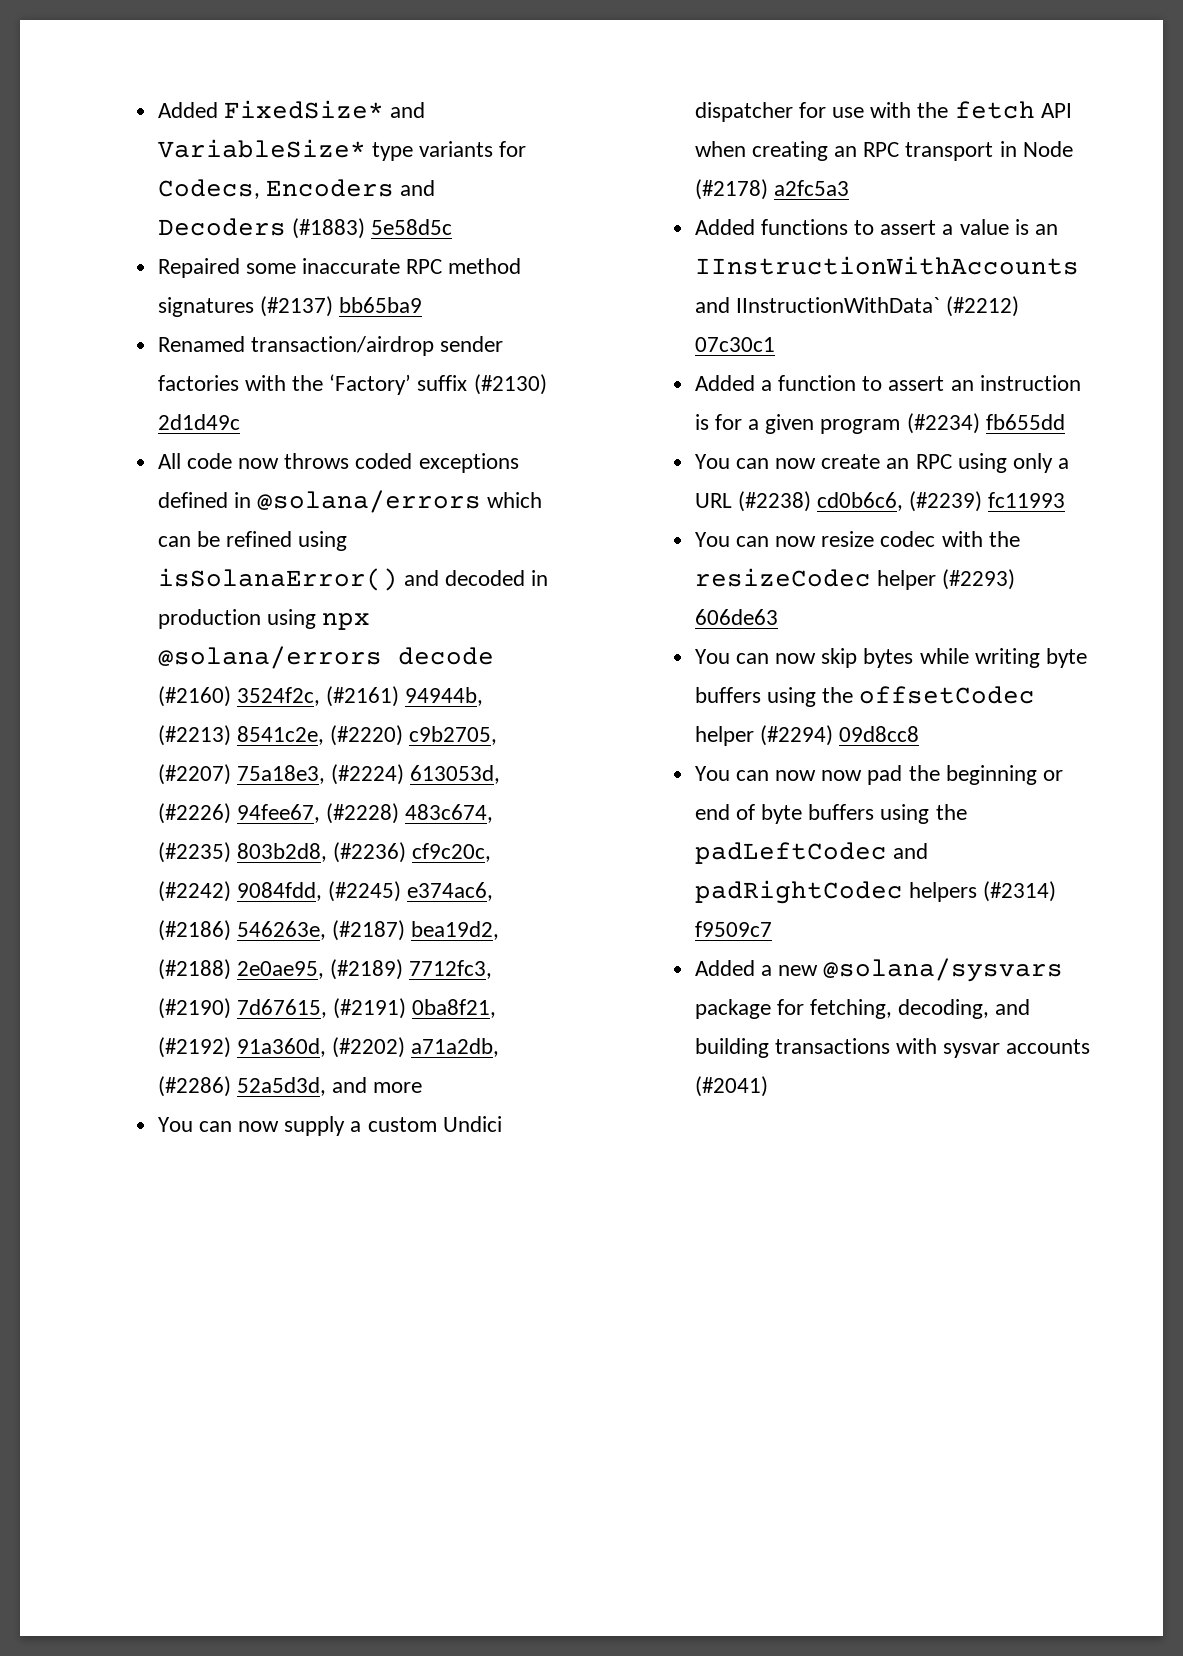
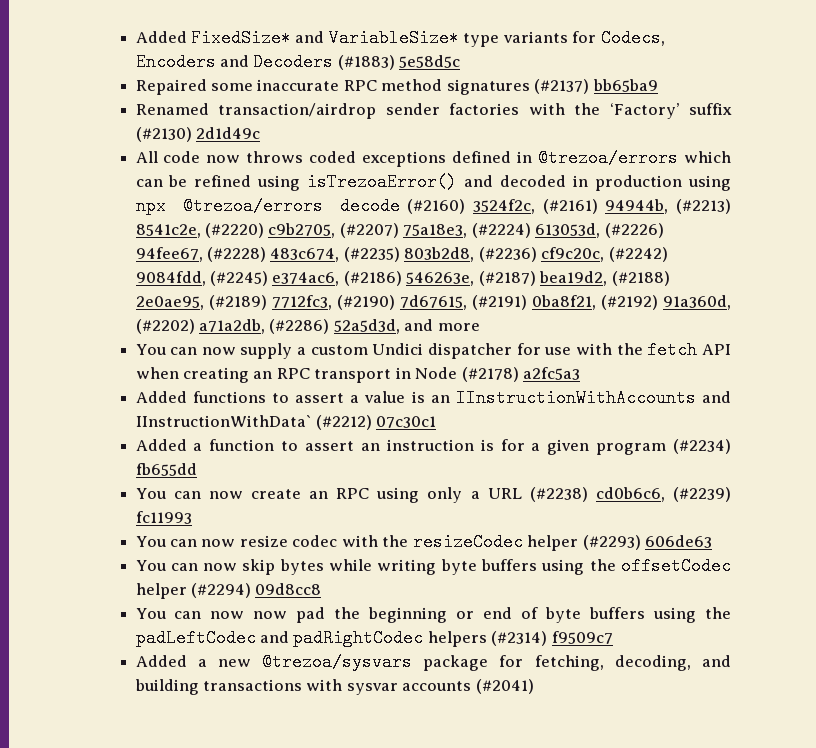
[256,490,481,513] @solana/errors -> [538,149,679,167] @trezoa/errors
[157,568,398,591] isSolanaError() -> [307,173,458,191] isTrezoaError()
[157,646,382,669] @solana/errors -> [182,197,323,215] @trezoa/errors
[823,958,1064,982] @solana/sysvars -> [262,653,413,671] @trezoa/sysvars

